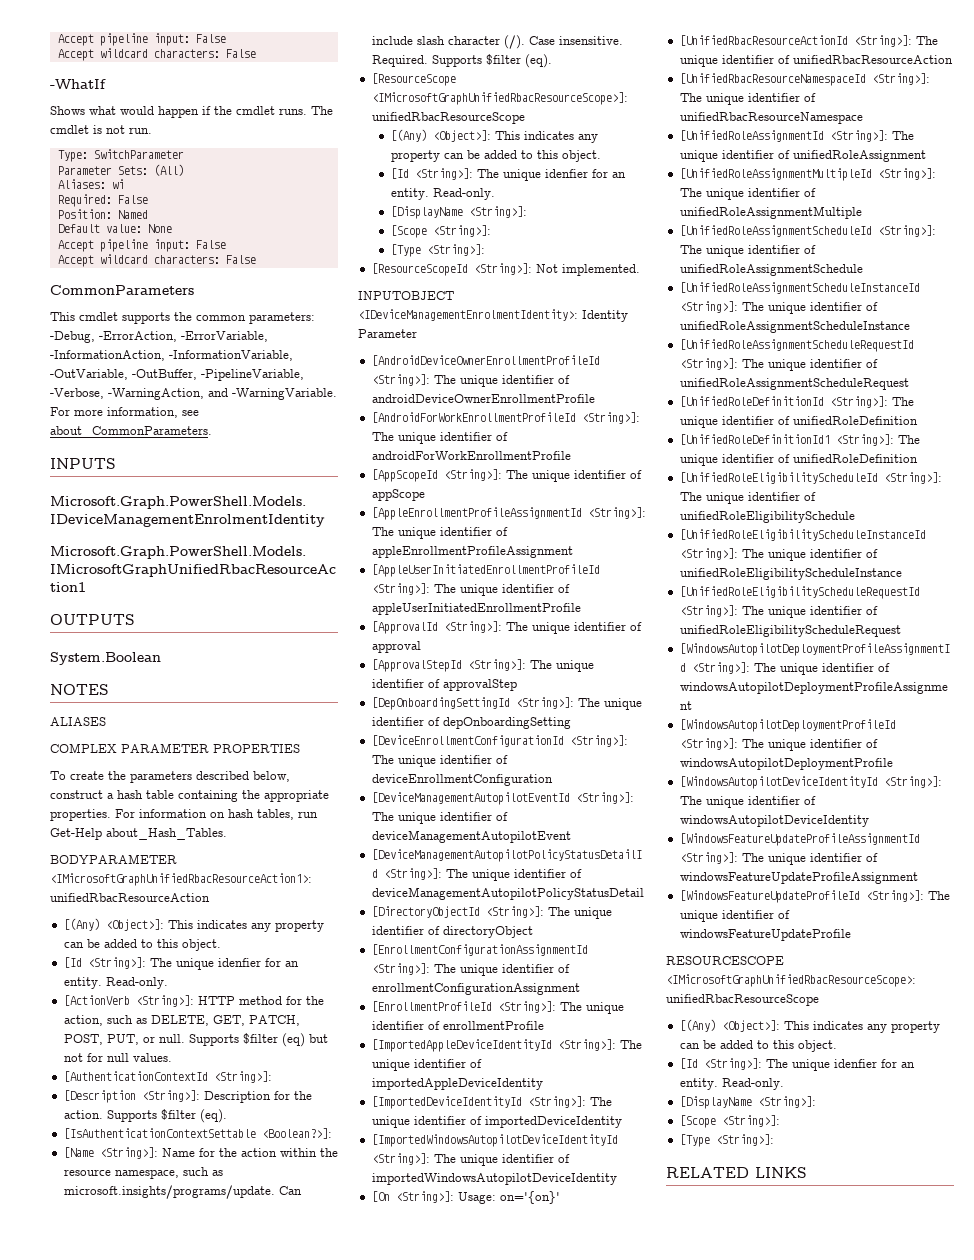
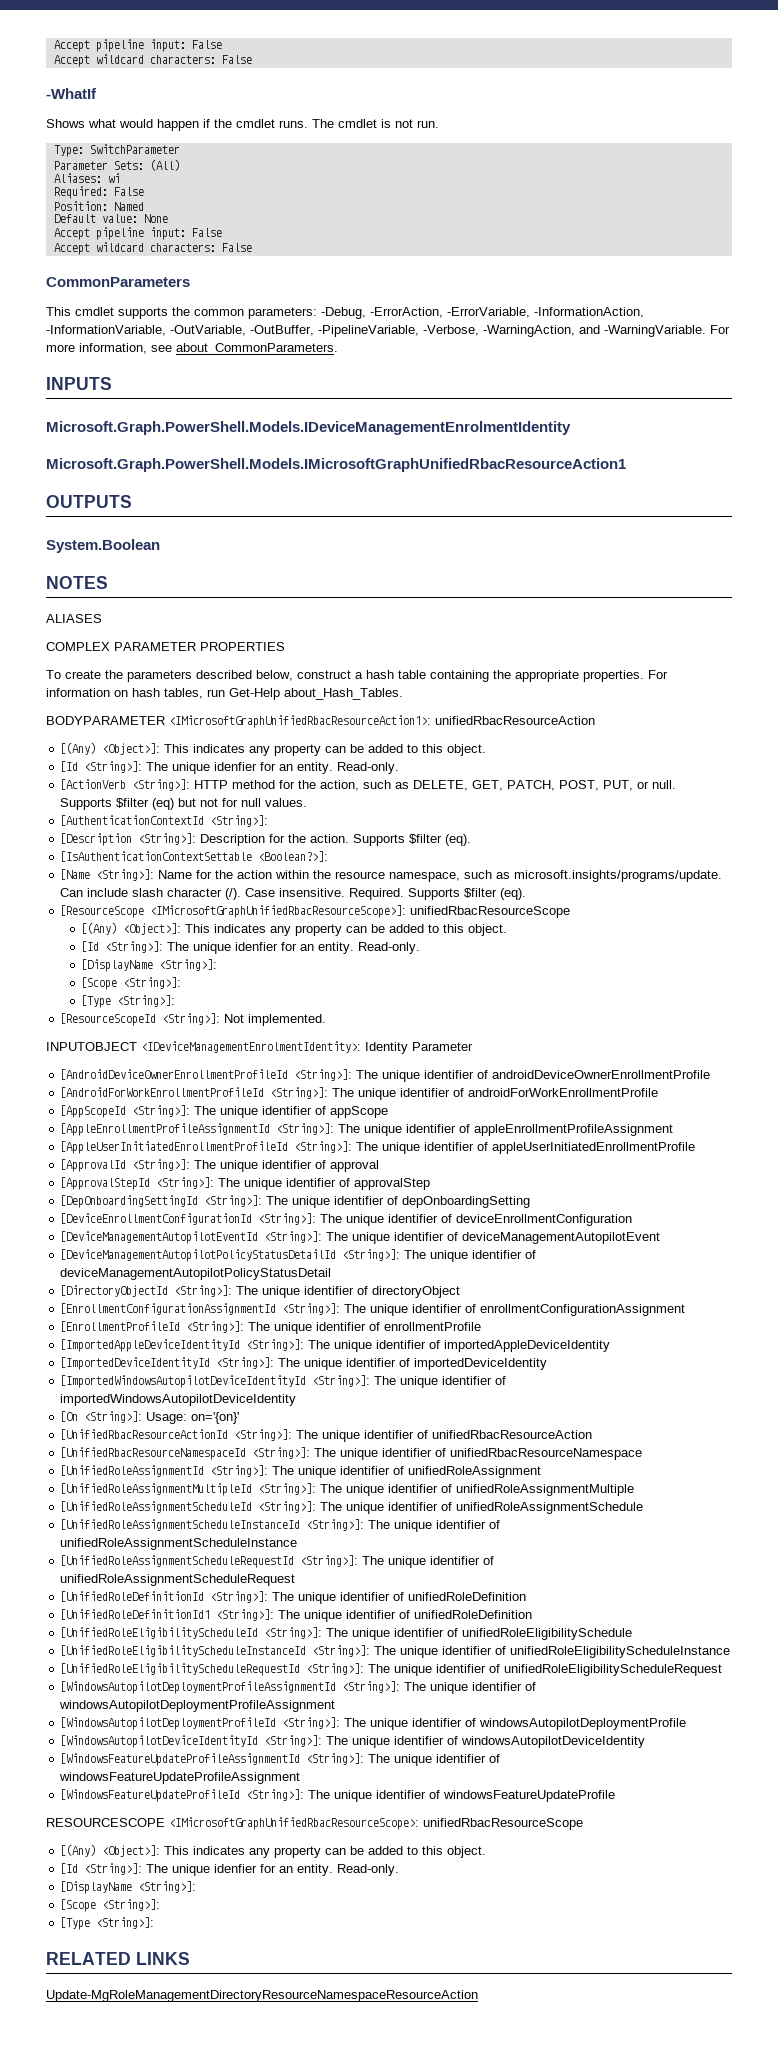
(807, 1172) none -> [46,1990,478,2002] // Update-MgRoleManagementDirectoryResourceNamespaceResourceAction

